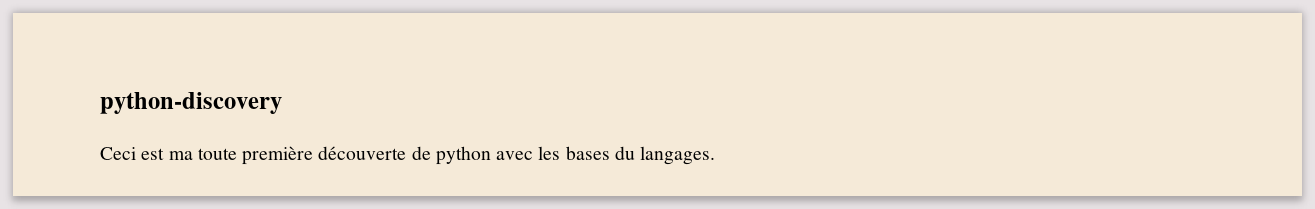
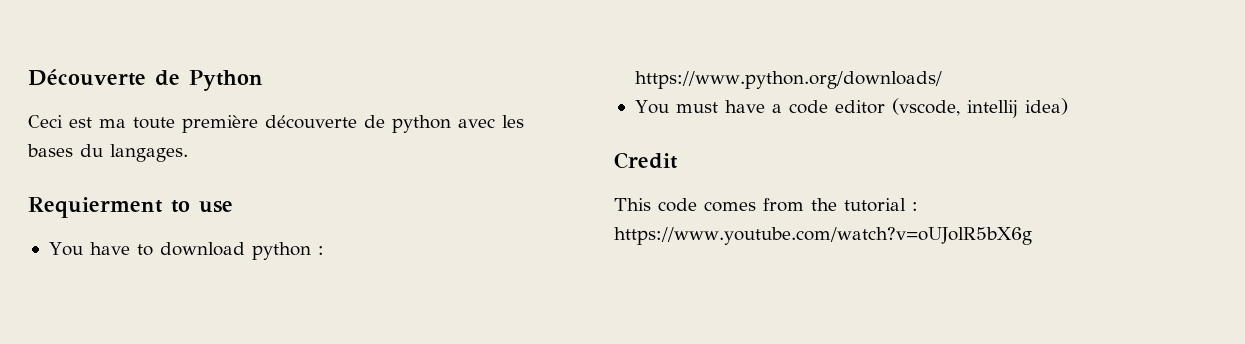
[100,92,282,114] python-discovery -> [28,69,263,91] Découverte de Python
(716, 155) none -> [28,197,233,218] [48,242,324,260] [634,71,942,89] [634,98,1068,118] [614,152,678,169] [614,198,918,212] [614,227,1032,245] // Requierment to use // You have to download python : https://www.python.org/downloads/ // You must have a code editor (vscode, intellij idea) // Credit // This code comes from the tutorial : https://www.youtube.com/watch?v=oUJolR5bX6g

